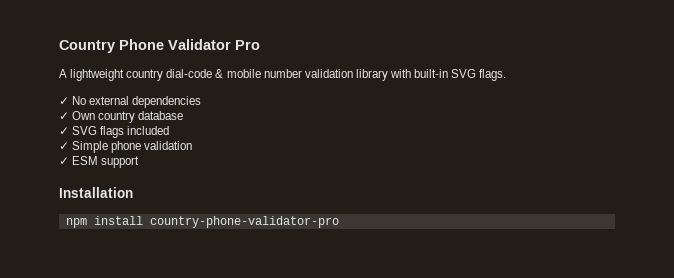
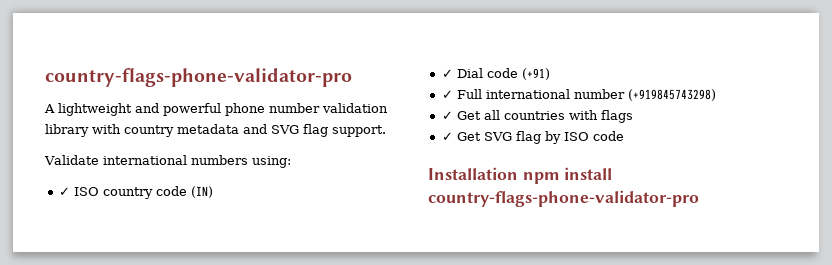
[59,39,260,53] [59,69,507,81] [59,96,202,108] [59,111,184,123] [59,126,170,138] [59,141,193,153] [59,156,140,168] Country Phone Validator Pro // A lightweight country dial-code & mobile number validation library with built-in SVG flags. // ✓ No external dependencies // ✓ Own country database // ✓ SVG flags included // ✓ Simple phone validation // ✓ ESM support -> [45,68,352,87] [44,103,388,116] [45,124,386,137] [44,155,291,168] [58,186,213,199] [441,68,550,80] [441,89,716,101] [441,110,633,123] [441,131,624,144] country-flags-phone-validator-pro // A lightweight and powerful phone number validation library with country metadata and SVG flag support. // Validate international numbers using: // ✓ ISO country code (IN) // ✓ Dial code (+91) // ✓ Full international number (+919845743298) // ✓ Get all countries with flags // ✓ Get SVG flag by ISO code
(133, 192) // -> (518, 173) none
[149,216,339,228] country-phone-validator-pro -> [428,190,699,207] country-flags-phone-validator-pro

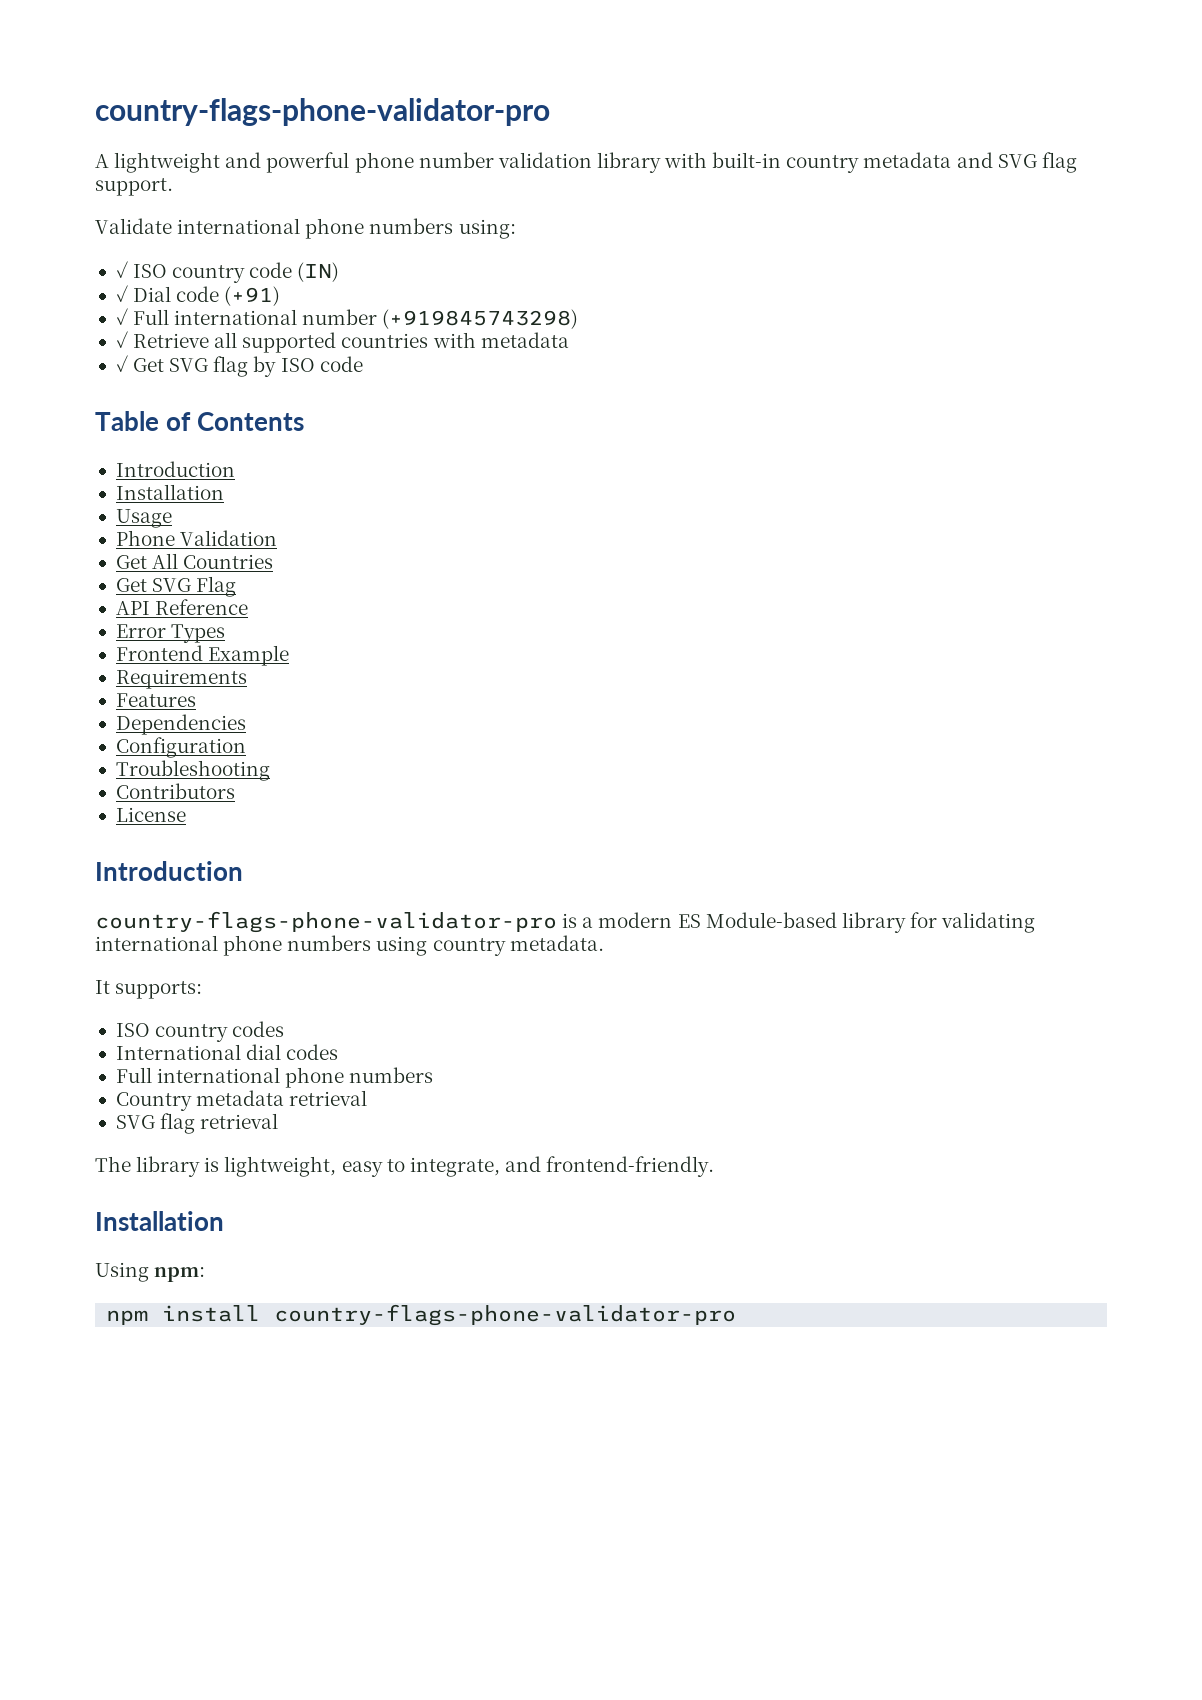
(121, 129) none -> [712,152,782,168] built-in
(187, 160) none -> [305,218,365,239] phone
[456,110,500,120] Get all -> [133,332,337,353] Retrieve all supported
[600,110,633,123] flags -> [480,332,569,348] metadata
[428,167,518,180] Installation -> [95,411,305,431] [115,461,235,477] [115,484,224,500] [115,509,172,528] [115,530,278,546] [115,553,274,569] [115,576,237,597] [115,599,249,615] [115,624,226,643] [115,645,290,666] [115,669,247,689] [115,693,196,707] [115,714,246,735] [115,737,246,758] [115,760,270,781] [115,783,235,799] [115,807,186,822] [95,861,243,881] [95,911,1036,933] [95,935,604,956] [95,980,203,999] [115,1021,285,1042] [115,1044,339,1060] [115,1067,434,1088] [115,1090,368,1111] [115,1113,279,1134] [95,1156,715,1177] [95,1211,224,1231] [95,1262,206,1282] Table of Contents // Introduction // Installation // Usage // Phone Validation // Get All Countries // Get SVG Flag // API Reference // Error Types // Frontend Example // Requirements // Features // Dependencies // Configuration // Troubleshooting // Contributors // License // Introduction // country-flags-phone-validator-pro is a modern ES Module-based library for validating international phone numbers using country metadata. // It supports: // ISO country codes // International dial codes // Full international phone numbers // Country metadata retrieval // SVG flag retrieval // The library is lightweight, easy to integrate, and frontend-friendly. // Installation // Using npm: //

